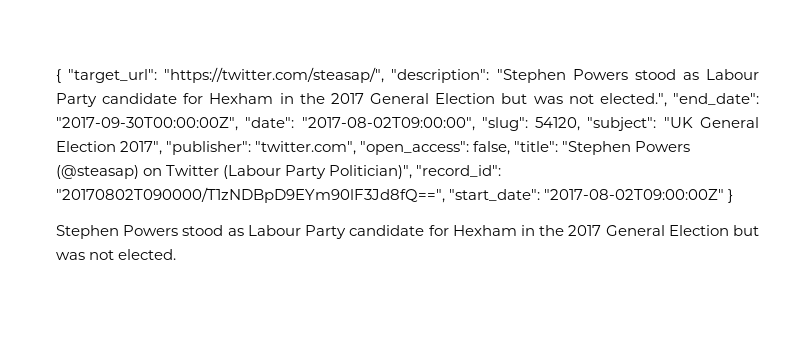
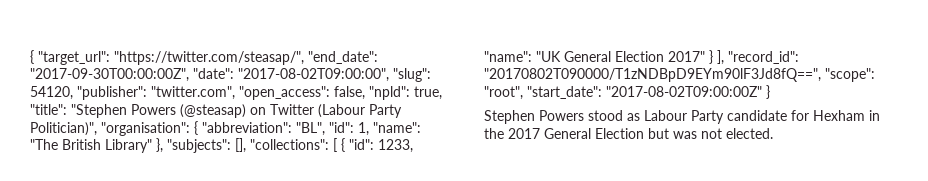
[391,69,759,83] [56,93,667,107] "description": "Stephen Powers stood as Labour Party candidate for Hexham in the 2017 General Election but was not elected.", -> (304, 58) none
[587,117,760,131] [56,141,163,155] "subject": "UK General Election 2017", -> (73, 93) none
(511, 148) none -> [369,86,442,100] "npld": true,
[416,165,502,177] [56,187,445,203] "record_id": "20170802T090000/T1zNDBpD9EYm90lF3Jd8fQ==", -> [101,121,421,136] [30,138,413,153] [484,50,799,65] [484,68,875,82] [484,86,523,100] "organisation": { "abbreviation": "BL", "id": 1, "name": "The British Library" }, "subjects": [], "collections": [ { "id": 1233, "name": "UK General Election 2017" } ], "record_id": "20170802T090000/T1zNDBpD9EYm90lF3Jd8fQ==", "scope": "root",

